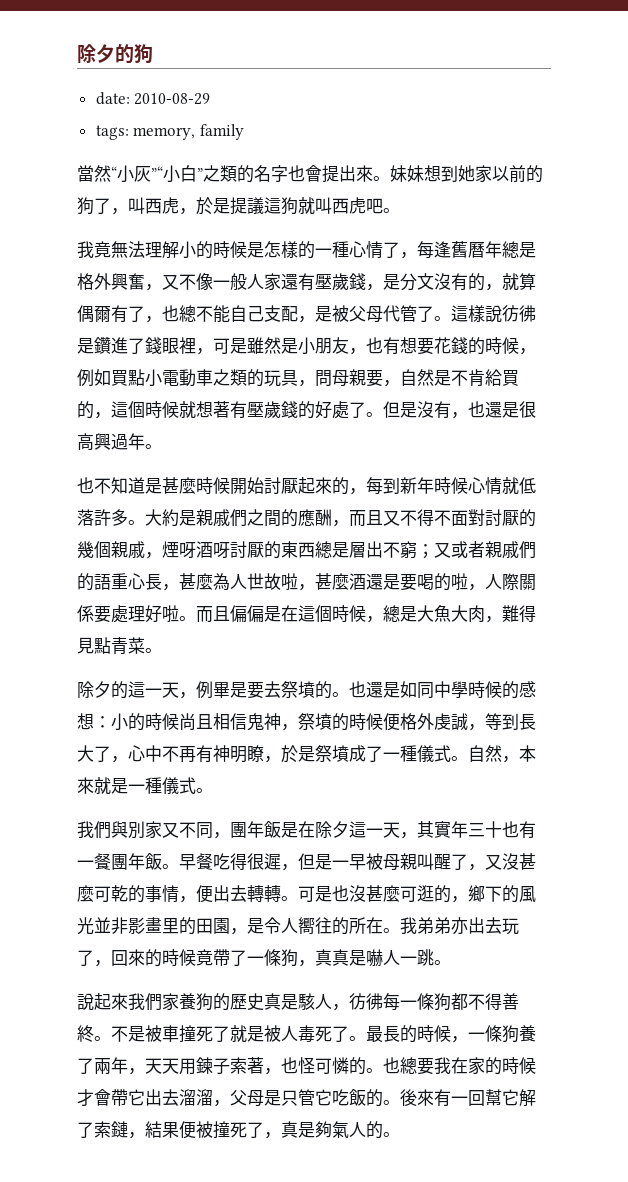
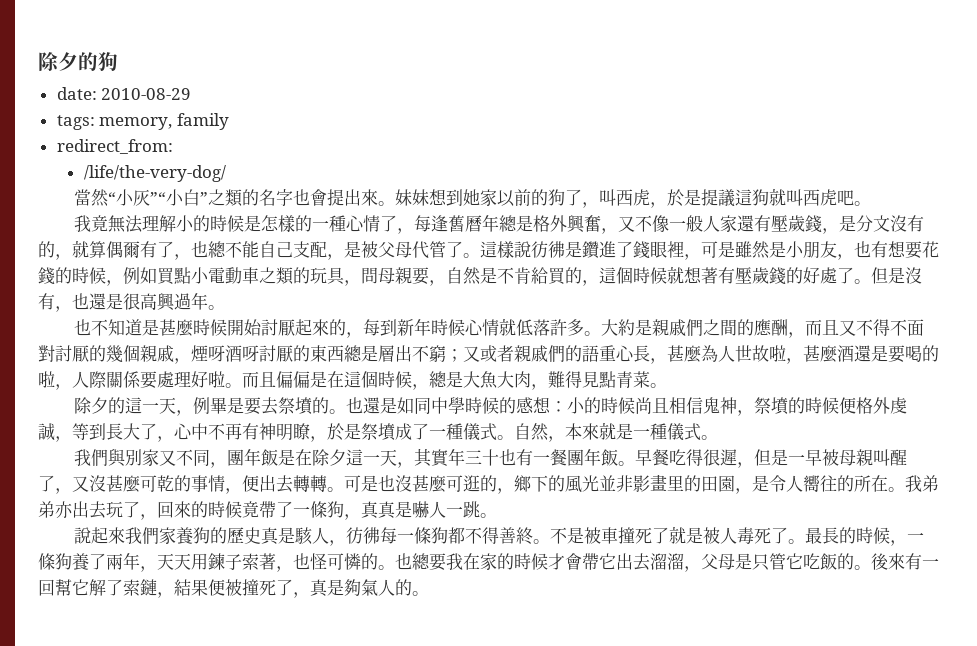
(244, 132) none -> [56,139,173,154] [83,165,226,182] // redirect_from: // /life/the-very-dog/

